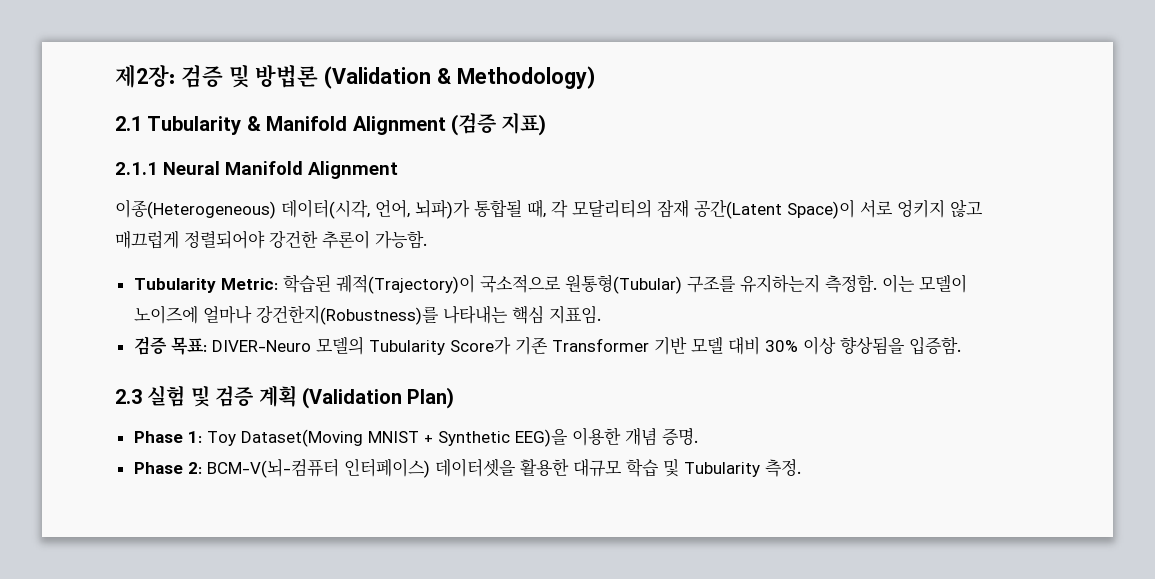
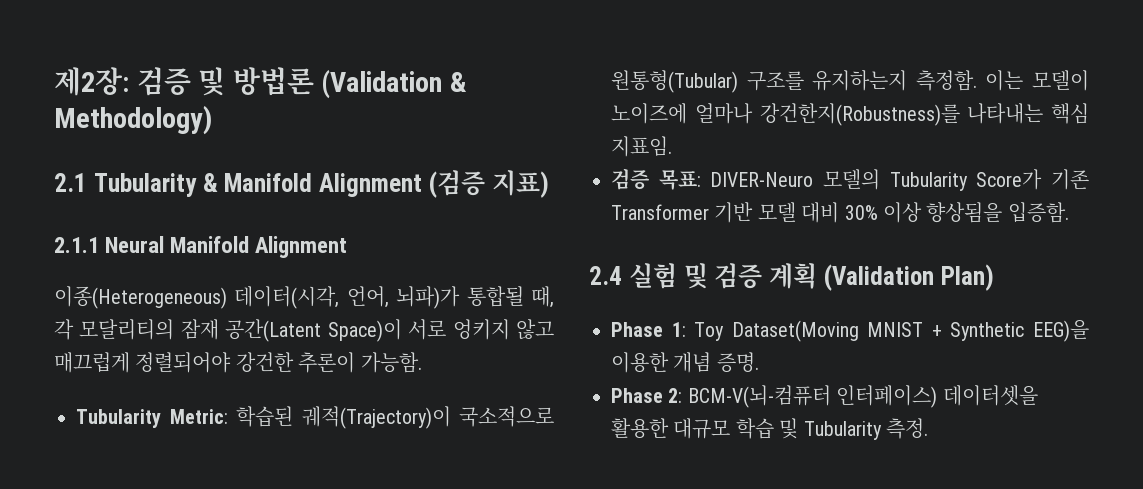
[115,389,142,404] 2.3 -> [589,266,622,285] 2.4

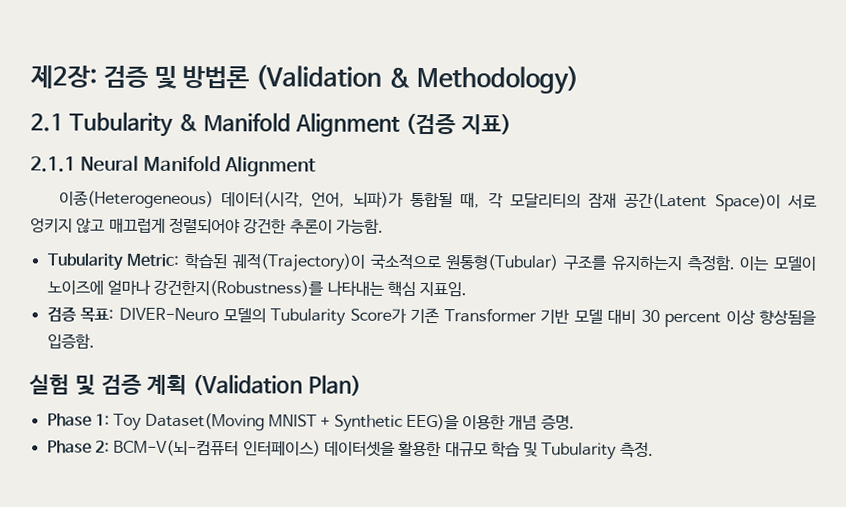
[844,205,878,220] 30% -> [640,309,722,328] 30 percent
[589,266,622,285] 2.4 -> (95, 341) none

